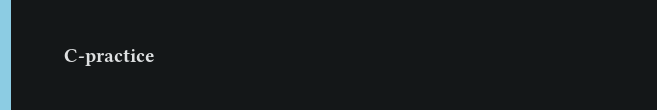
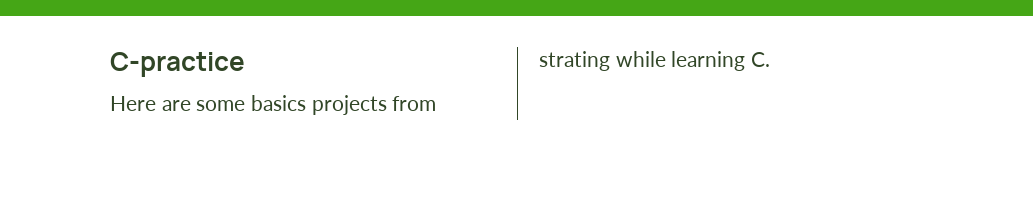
(155, 57) none -> [110,95,437,115] [539,51,771,71] // Here are some basics projects from strating while learning C.

